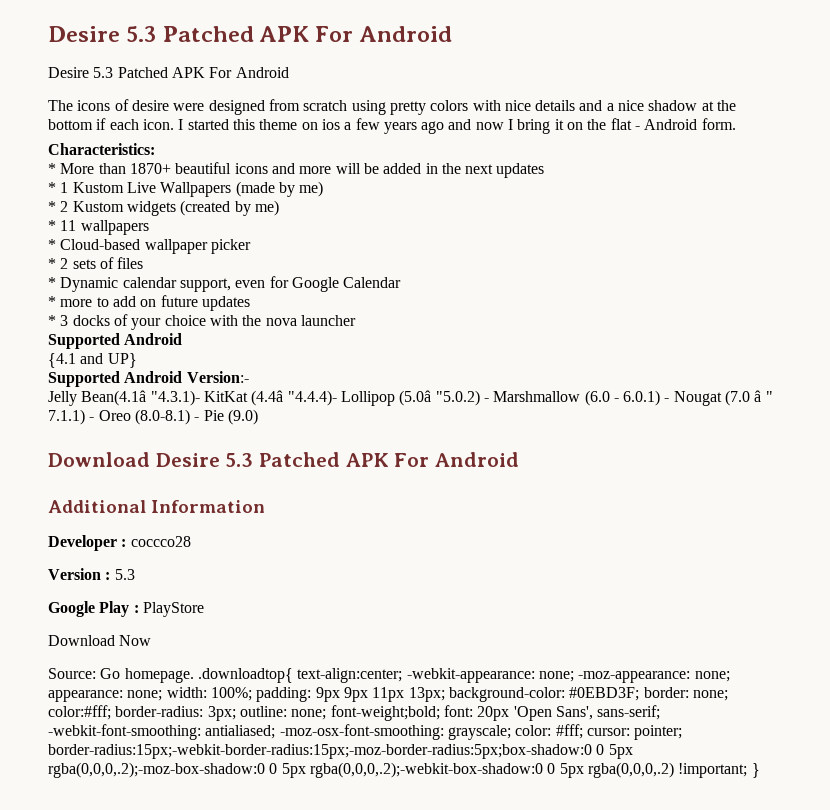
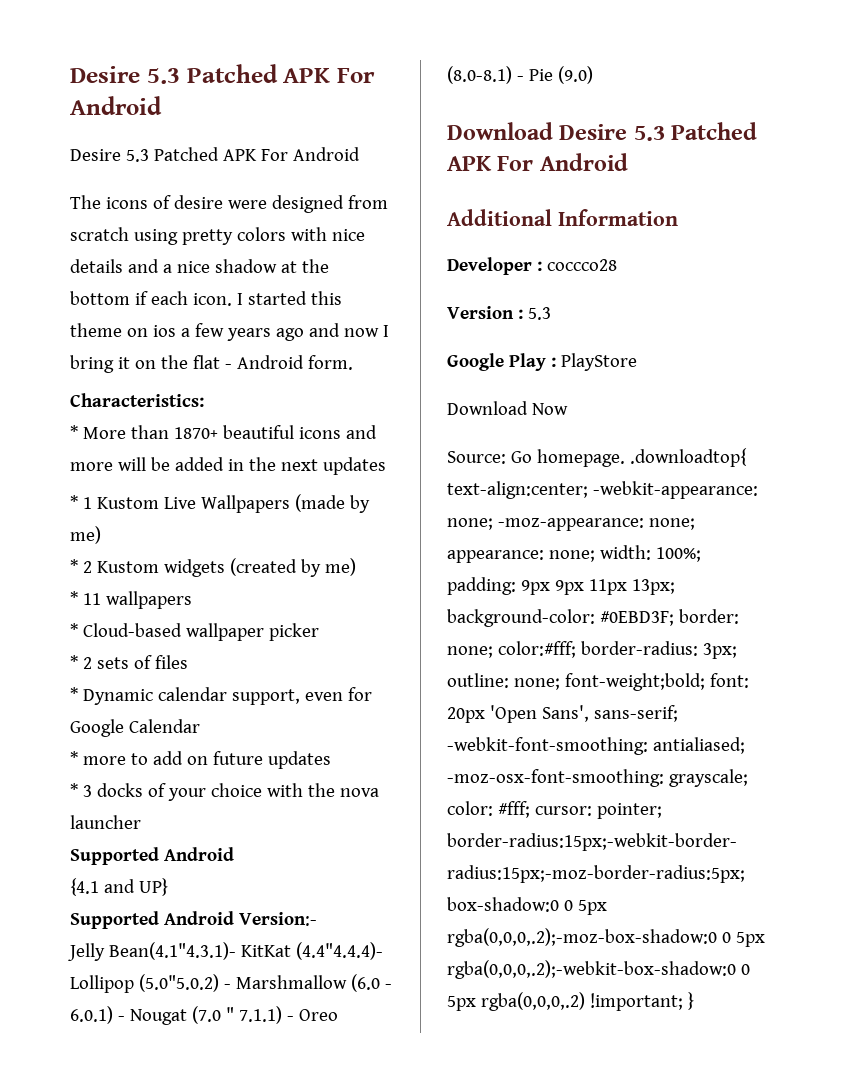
[81,390,480,406] Bean(4.1â "4.3.1)- KitKat (4.4â "4.4.4)- Lollipop (5.0â "5.0.2) -> [108,942,383,960] [70,974,219,993] Bean(4.1"4.3.1)- KitKat (4.4"4.4.4)- Lollipop (5.0"5.0.2)
[754,390,762,402] â -> (221, 1015) none

